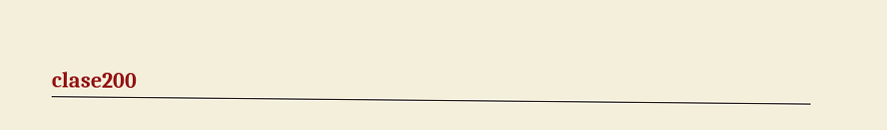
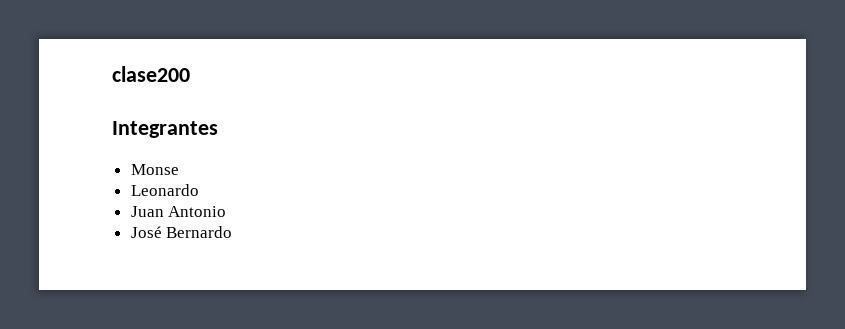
(137, 80) none -> [112,121,218,138] [130,164,179,175] [130,184,199,196] [130,206,227,217] [130,226,233,238] // Integrantes // Monse // Leonardo // Juan Antonio // José Bernardo

